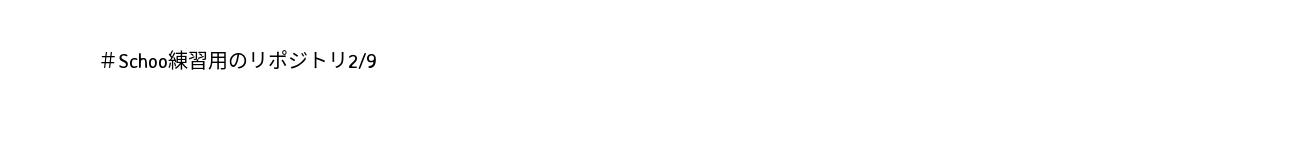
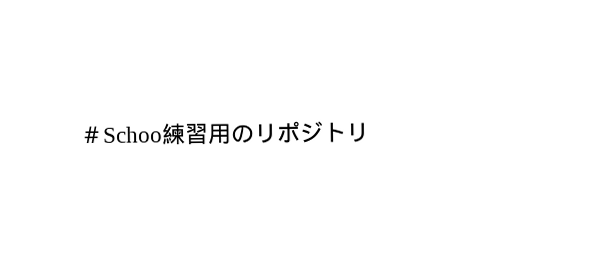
[348,53,377,69] 2/9 -> (370, 132) none

